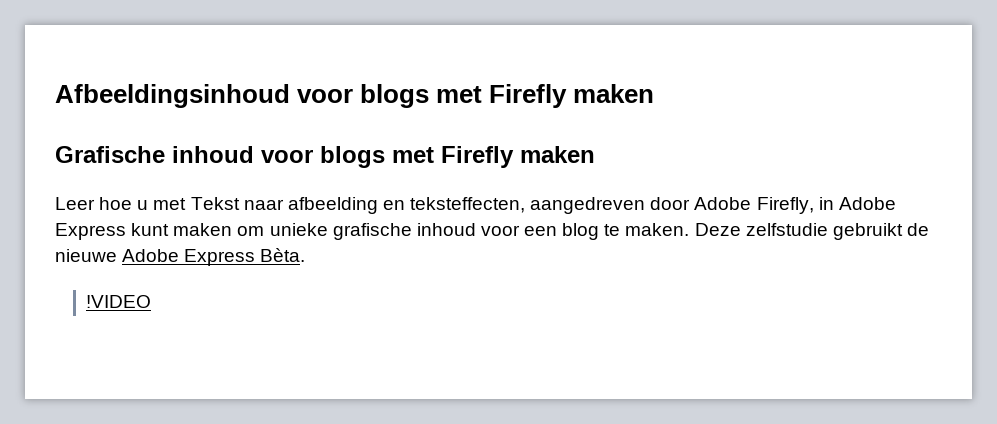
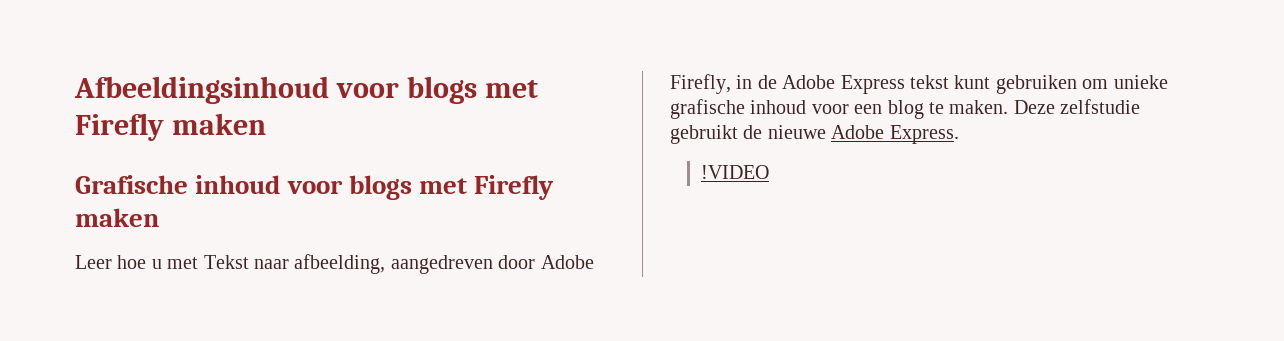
[287,197,526,214] afbeelding en teksteffecten, -> [294,254,386,274] afbeelding,
[838,197,896,210] [55,223,233,240] Adobe Express kunt maken -> [757,75,1077,94] de Adobe Express tekst kunt gebruiken
[184,248,306,266] Express Bèta. -> [889,125,959,144] Express.

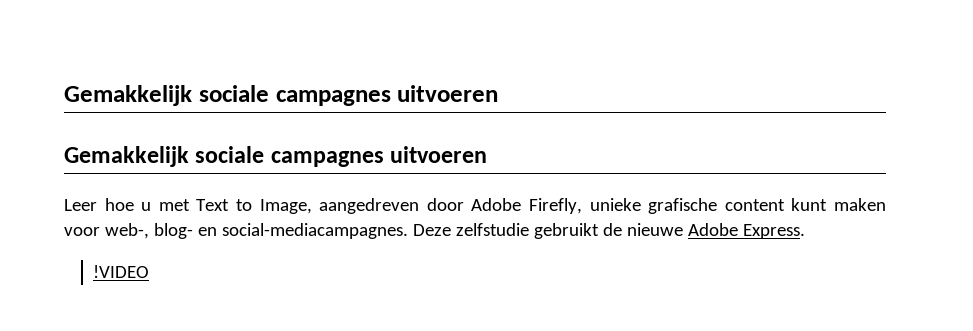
[74,76,539,104] [75,113,267,141] [75,175,555,200] [75,208,159,227] Afbeeldingsinhoud voor blogs met Firefly maken // Grafische inhoud voor blogs met Firefly maken -> [64,85,499,106] [64,146,488,167] Gemakkelijk sociale campagnes uitvoeren // Gemakkelijk sociale campagnes uitvoeren
[203,254,386,274] Tekst naar afbeelding, -> [196,199,312,214] Text to Image,
[736,75,1168,94] [670,99,1009,119] in de Adobe Express tekst kunt gebruiken om unieke grafische inhoud voor een blog te maken. -> [589,198,887,214] [64,223,408,239] unieke grafische content kunt maken voor web-, blog- en social-mediacampagnes.

